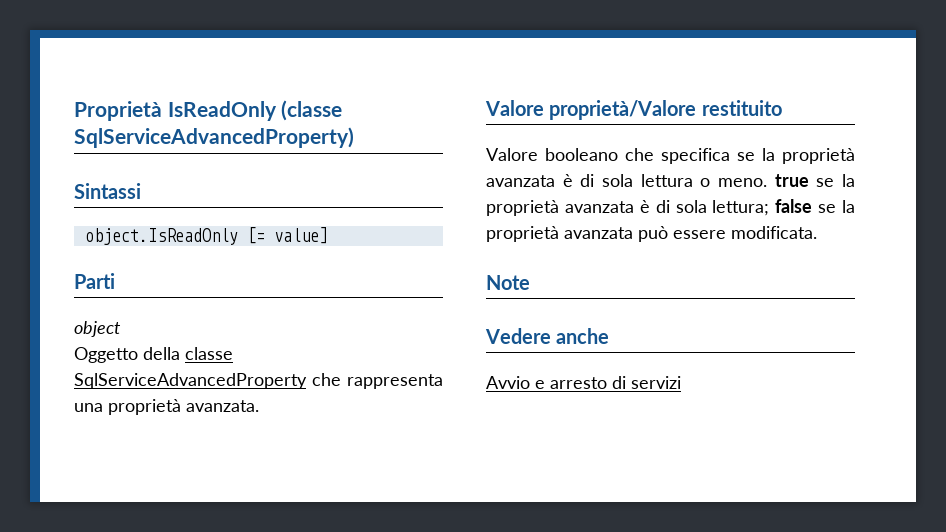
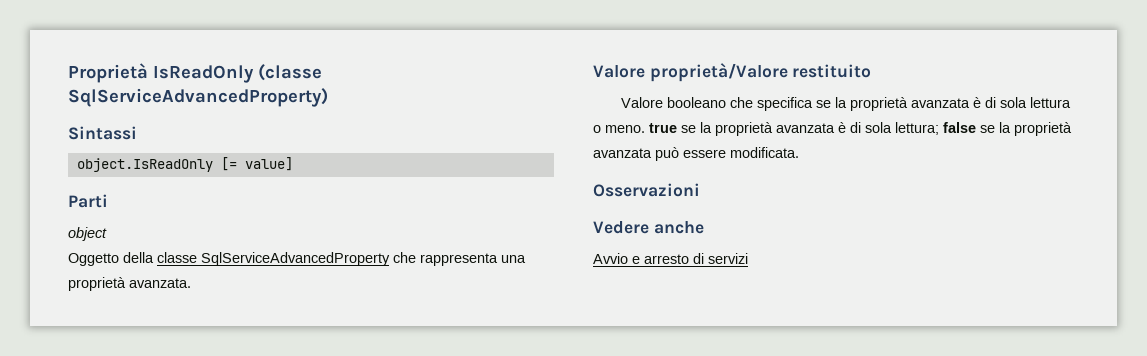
[486,275,530,290] Note -> [593,183,700,197] Osservazioni

